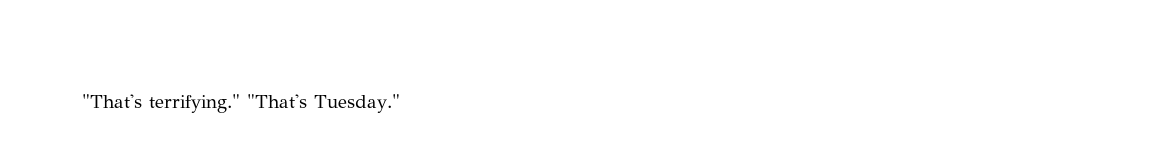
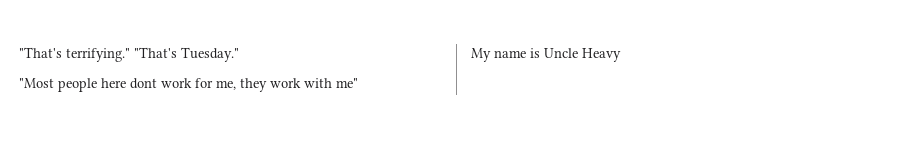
(400, 103) none -> [19,78,358,92] [471,48,621,62] // "Most people here dont work for me, they work with me" // My name is Uncle Heavy

